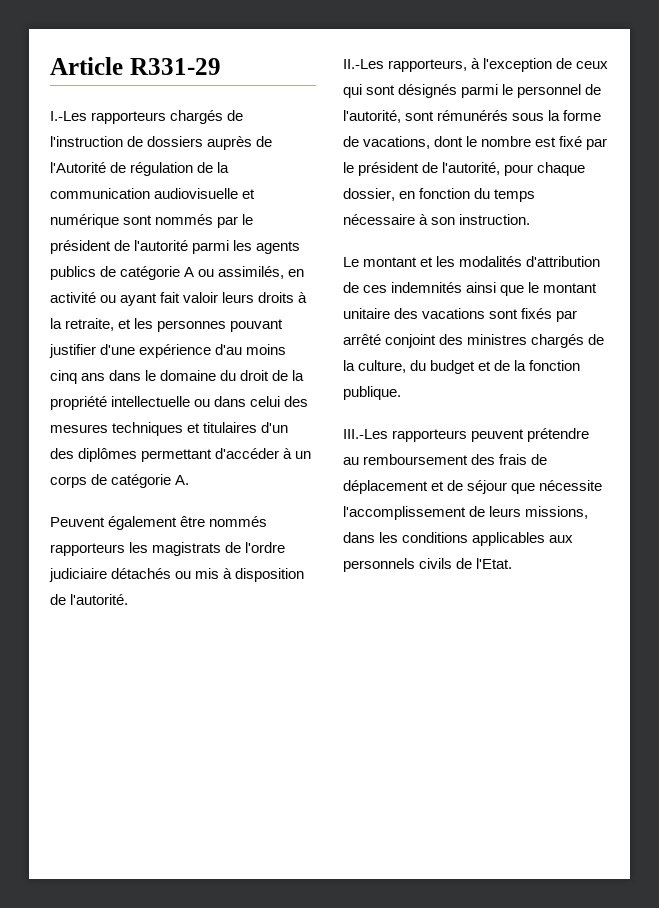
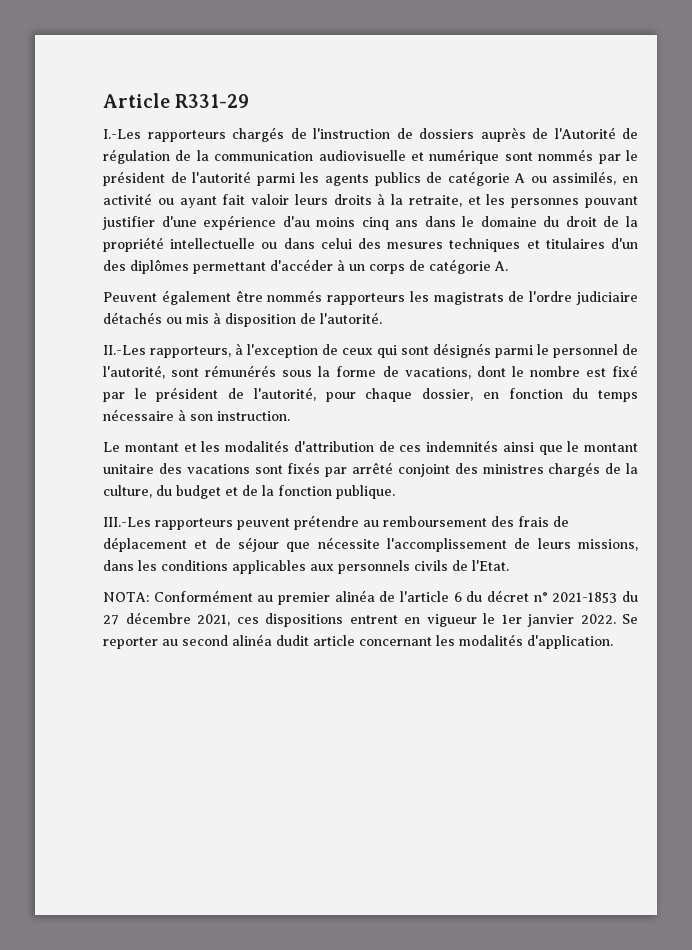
(513, 563) none -> [103,590,639,605] [103,612,638,627] [103,634,613,649] // NOTA: Conformément au premier alinéa de l'article 6 du décret n° 2021-1853 du 27 décembre 2021, ces dispositions entrent en vigueur le 1er janvier 2022. Se reporter au second alinéa dudit article concernant les modalités d'application.

